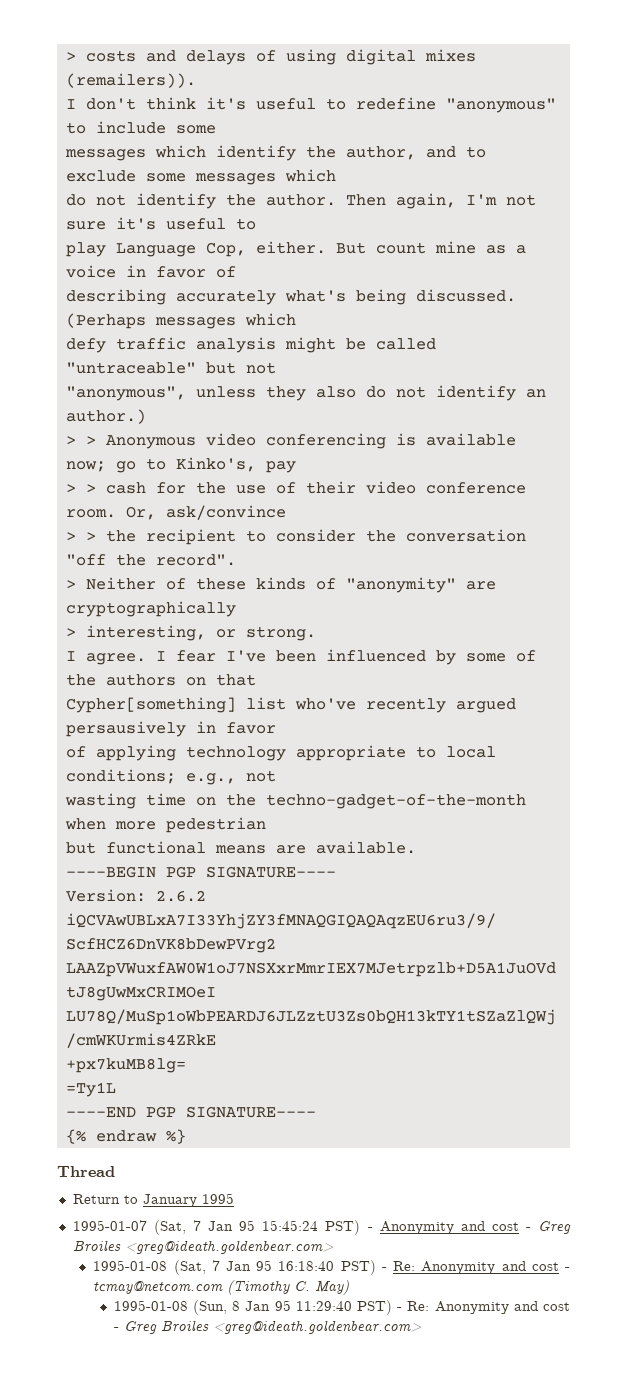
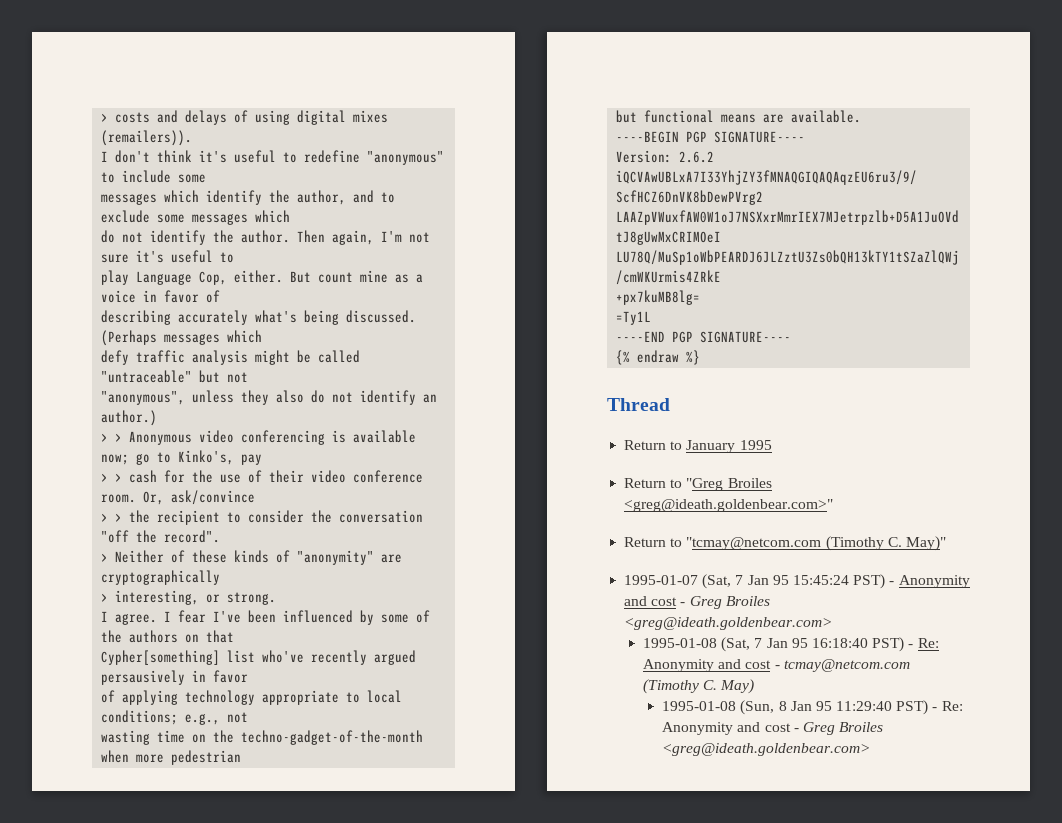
(234, 1198) none -> [624,478,772,491] [624,499,834,512] [624,536,946,551] // Return to "Greg Broiles <greg@ideath.goldenbear.com>" // Return to "tcmay@netcom.com (Timothy C. May)"

